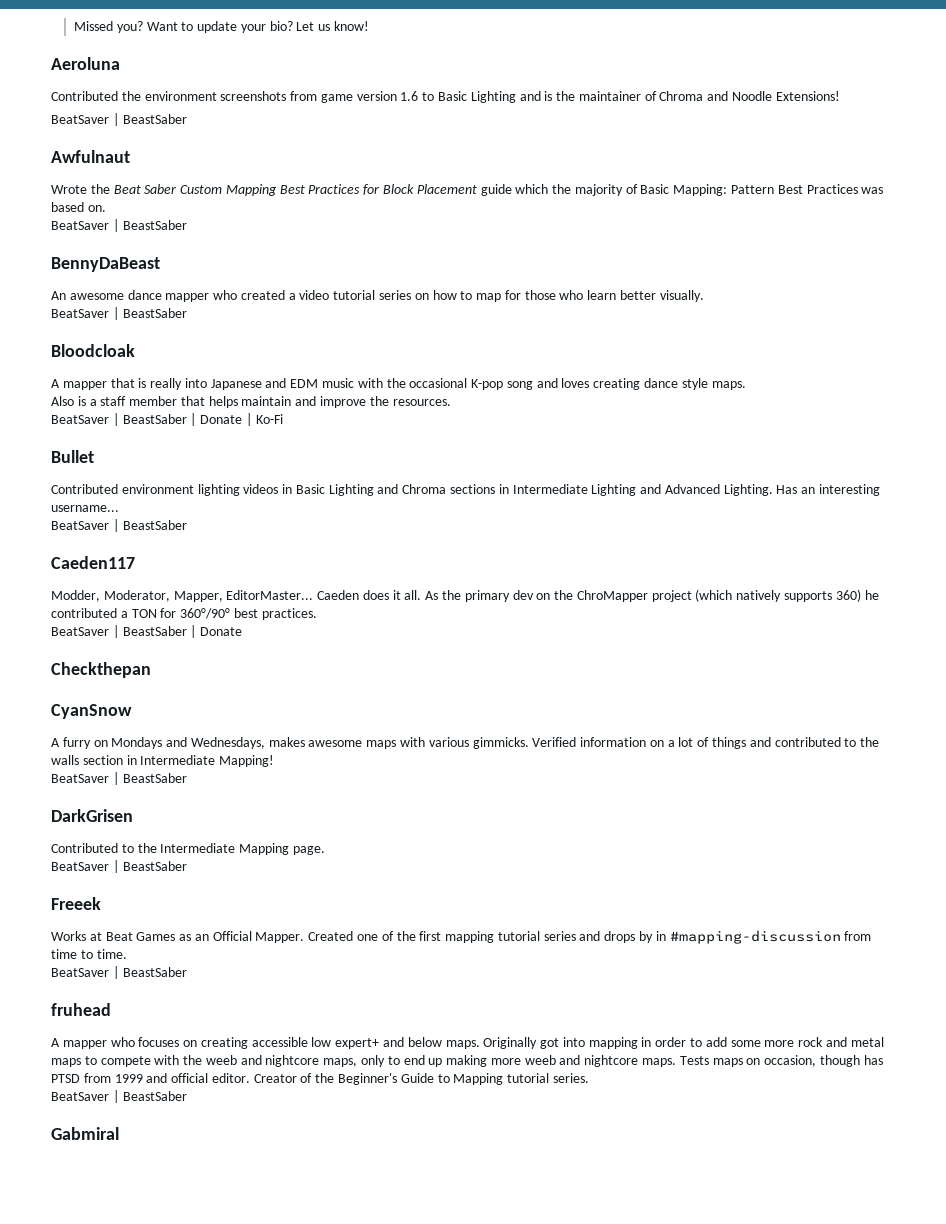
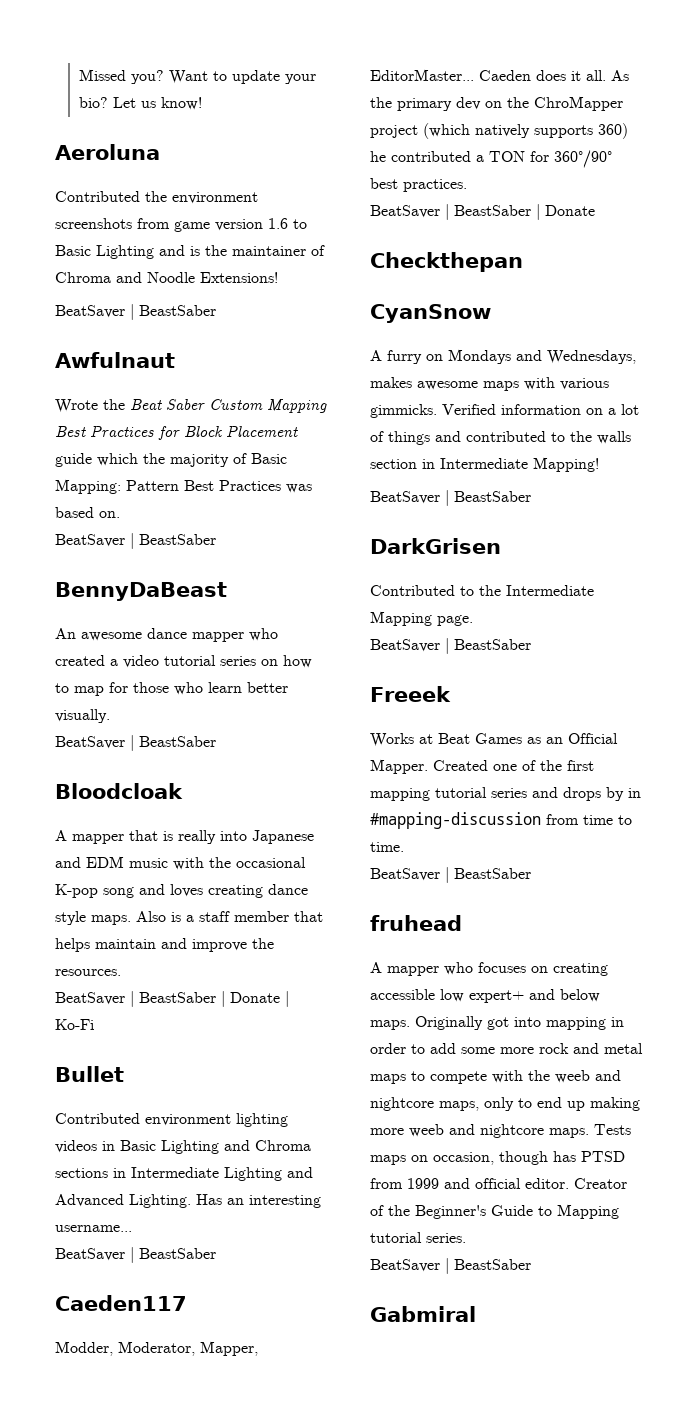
(746, 385) // -> (131, 920) none

